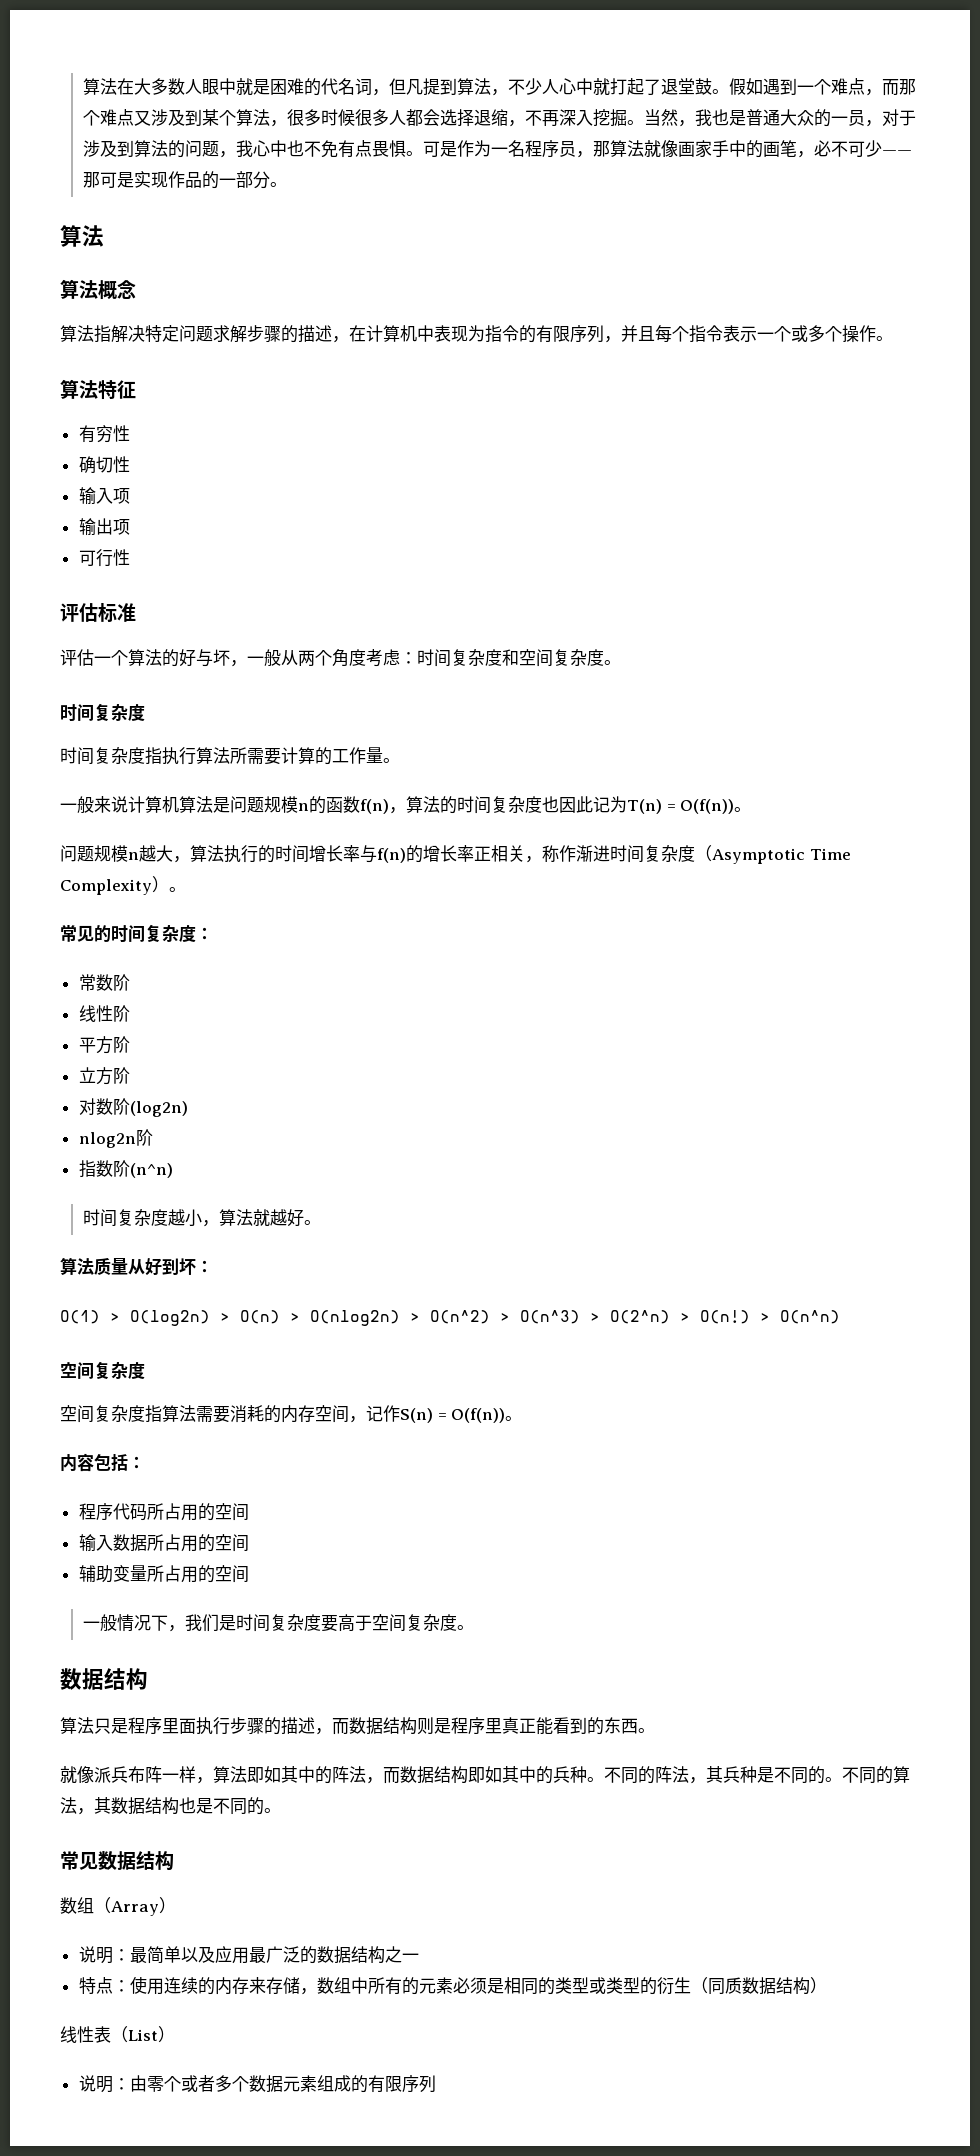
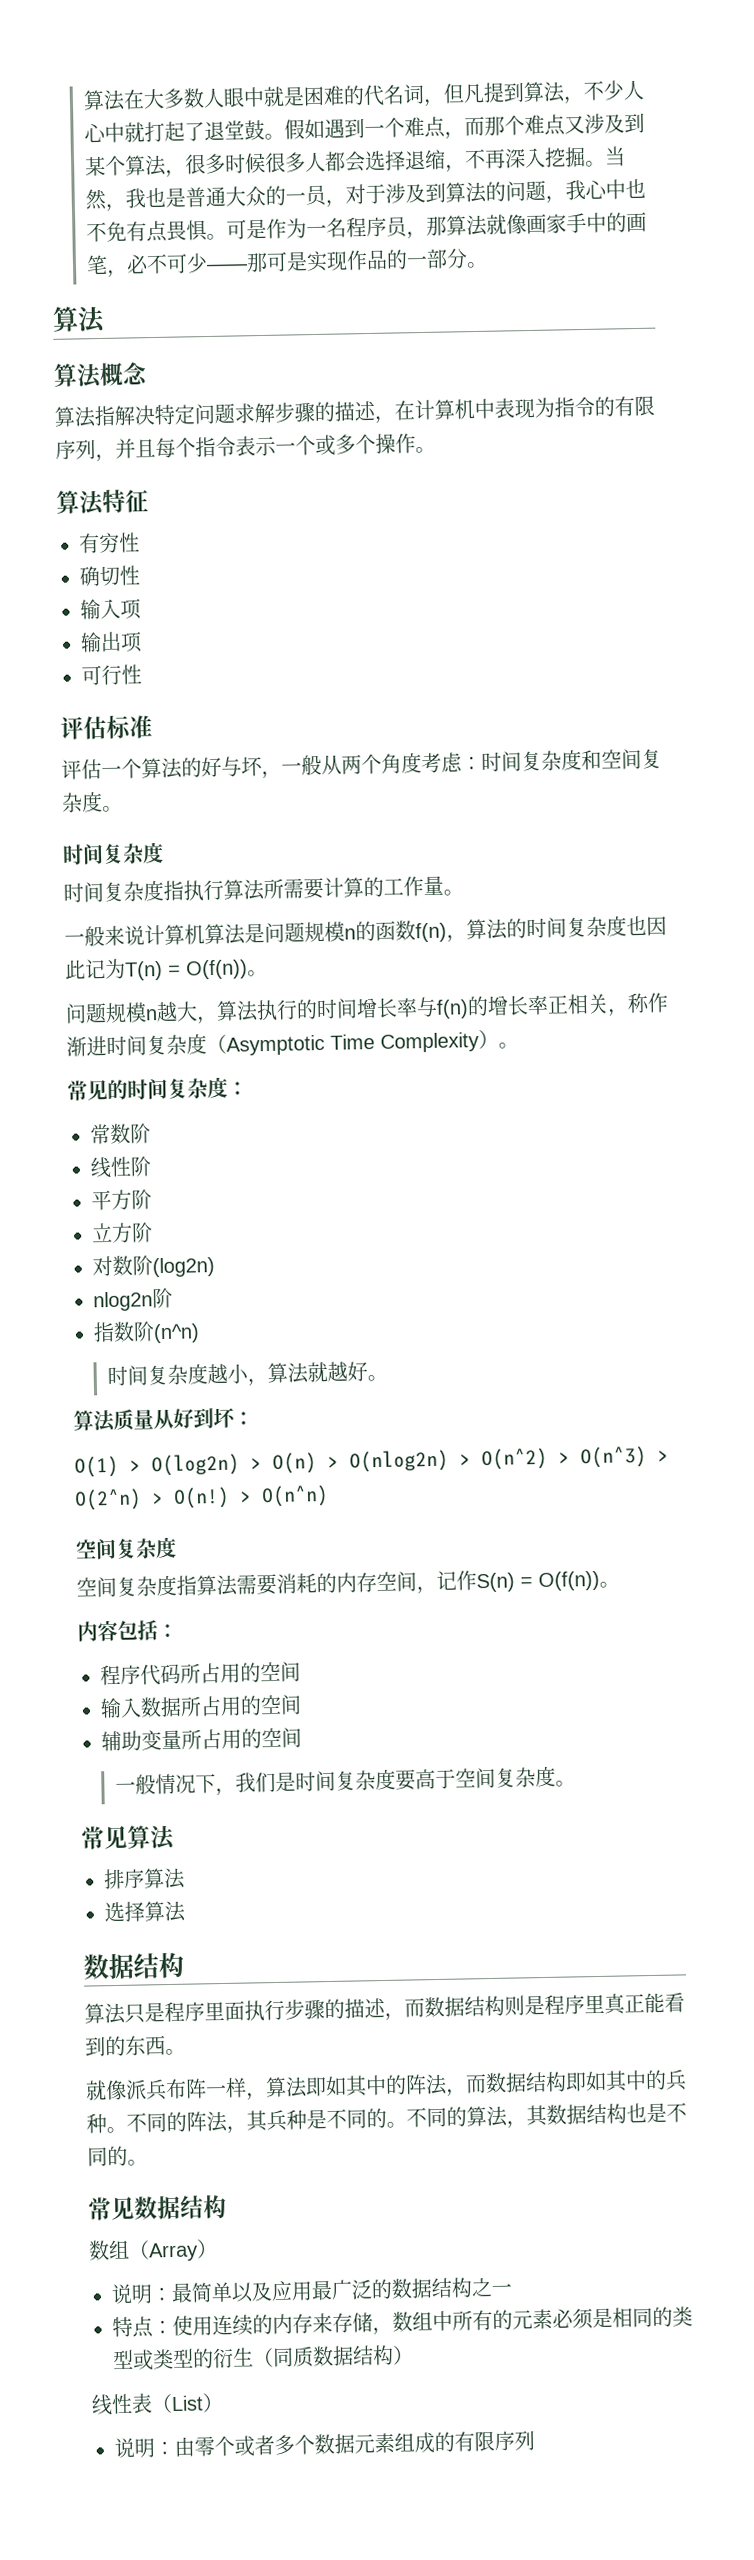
(474, 1627) none -> [81,1824,176,1851] [103,1867,186,1890] [104,1900,186,1923] // 常见算法 // 排序算法 // 选择算法

